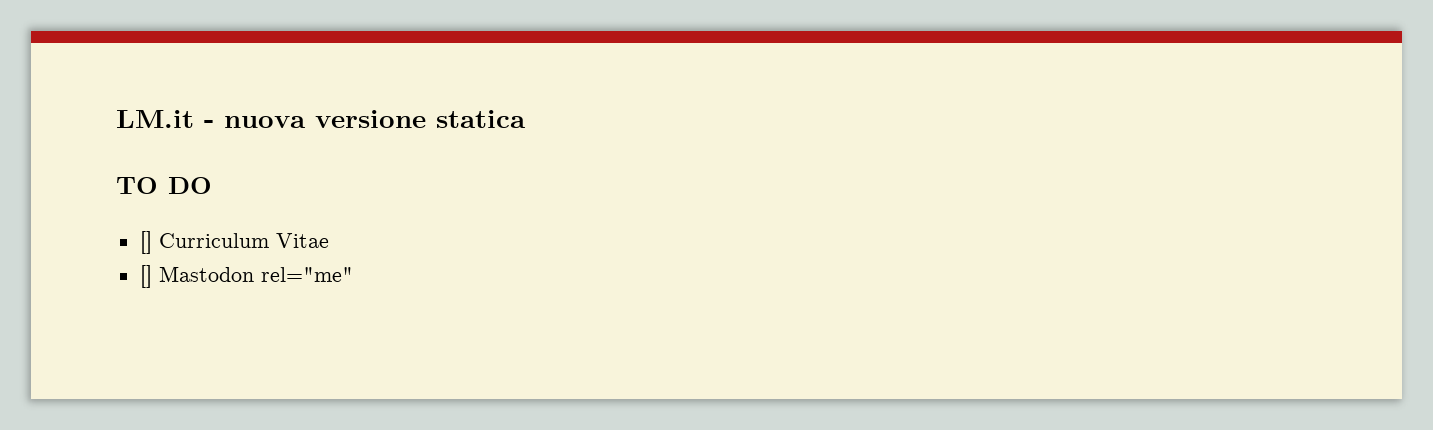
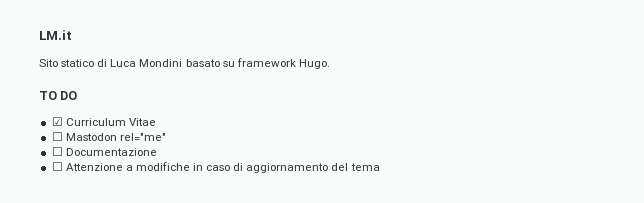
[204,110,526,128] - nuova versione statica -> [39,58,330,69] // Sito statico di Luca Mondini basato su framework Hugo.
[139,231,152,254] [] -> [51,117,63,126] ☑
[139,265,152,288] [] -> [51,132,63,141] ☐
(353, 274) none -> [51,147,157,156] [51,162,380,173] // ☐ Documentazione // ☐ Attenzione a modifiche in caso di aggiornamento del tema

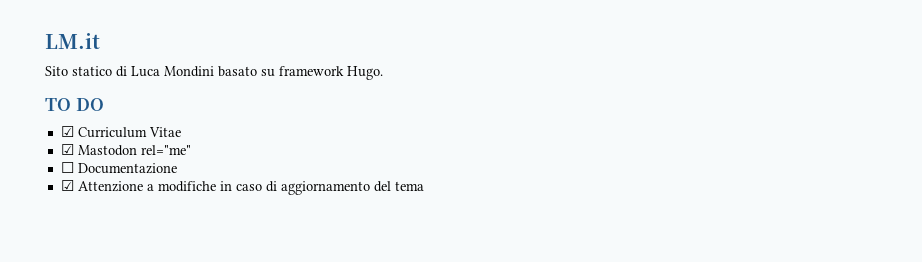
[51,132,63,141] ☐ -> [60,144,74,155] ☑
[51,162,63,171] ☐ -> [60,180,74,191] ☑

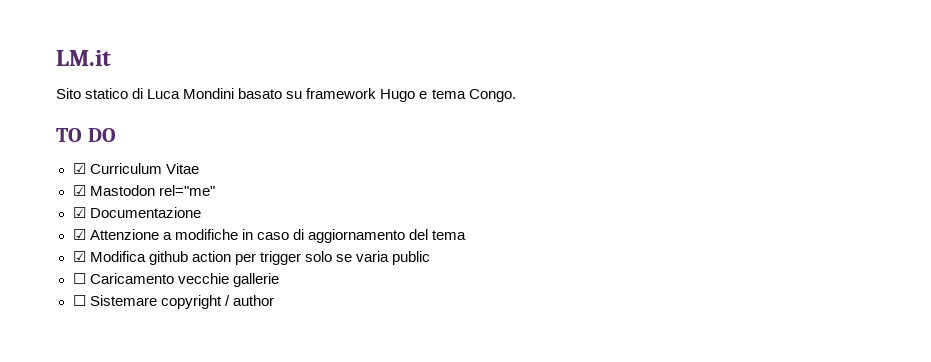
[347,66,383,80] Hugo. -> [380,89,516,102] Hugo e tema Congo.
[60,162,74,173] ☐ -> [72,207,86,218] ☑
(424, 186) none -> [72,251,430,265] [72,273,279,287] [72,295,274,309] // ☑ Modifica github action per trigger solo se varia public // ☐ Caricamento vecchie gallerie // ☐ Sistemare copyright / author

